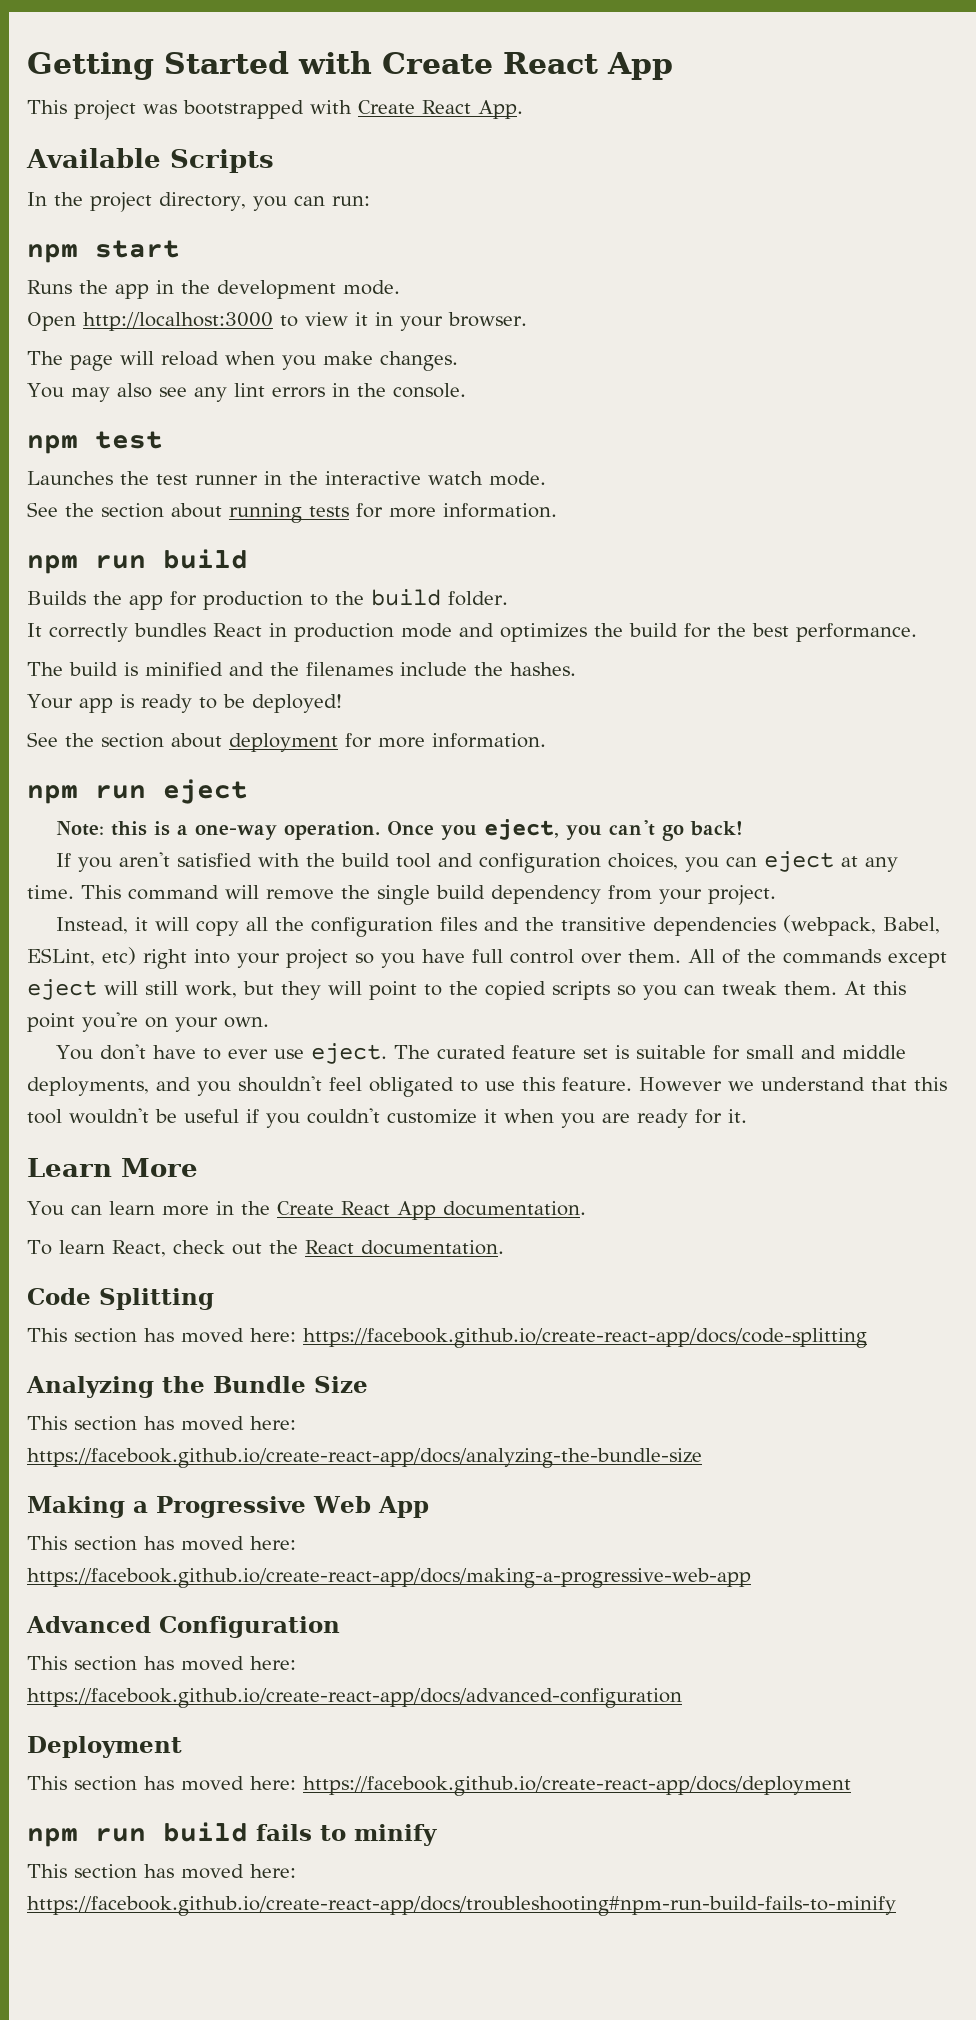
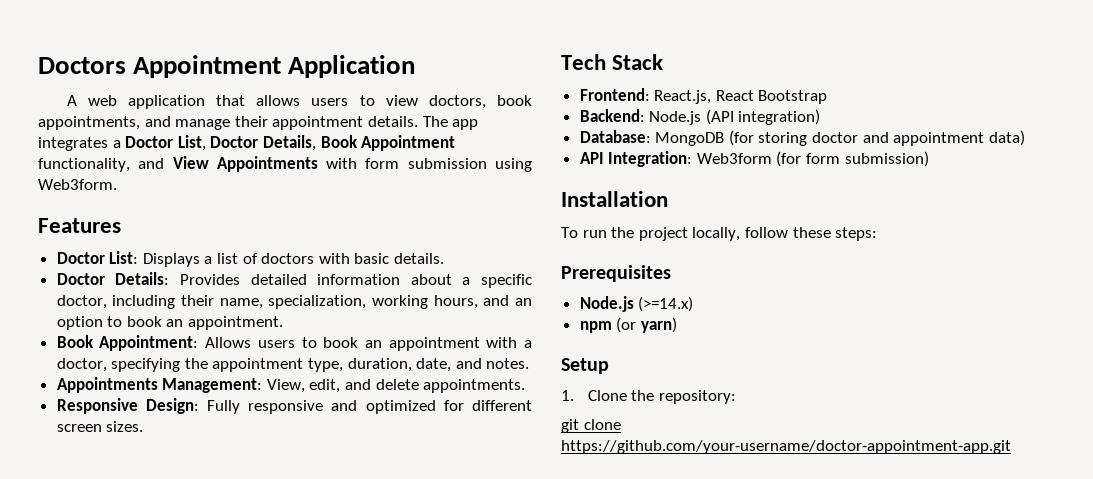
[27,51,673,80] [27,100,523,120] [26,148,274,173] [27,192,370,212] [27,240,180,263] [27,280,400,299] [27,312,527,331] [27,351,458,371] [27,383,466,402] [27,431,163,454] [27,471,546,486] [27,502,557,523] [27,549,248,574] [27,589,508,610] [27,623,917,642] [27,662,576,676] [27,694,342,713] [27,732,546,752] [27,779,248,804] [55,819,743,841] [55,851,898,873] [27,885,776,905] [55,915,940,937] [27,947,947,969] [27,979,906,1000] [27,1012,269,1032] [55,1043,906,1064] [27,1076,947,1097] [27,1108,747,1128] [27,1158,198,1177] [27,1201,586,1220] [27,1240,504,1257] [27,1288,214,1310] [27,1328,867,1348] [26,1376,368,1398] [27,1416,296,1431] [27,1448,702,1468] [27,1496,429,1518] [27,1536,296,1551] [27,1568,751,1588] [26,1616,340,1638] [27,1656,296,1671] [27,1688,682,1708] [27,1736,182,1758] [27,1776,851,1796] [27,1822,437,1847] [27,1864,296,1879] [27,1896,896,1916] Getting Started with Create React App // This project was bootstrapped with Create React App. // Available Scripts // In the project directory, you can run: // npm start // Runs the app in the development mode. // Open http://localhost:3000 to view it in your browser. // The page will reload when you make changes. // You may also see any lint errors in the console. // npm test // Launches the test runner in the interactive watch mode. // See the section about running tests for more information. // npm run build // Builds the app for production to the build folder. // It correctly bundles React in production mode and optimizes the build for the best performance. // The build is minified and the filenames include the hashes. // Your app is ready to be deployed! // See the section about deployment for more information. // npm run eject // Note: this is a one-way operation. Once you eject, you can't go back! // If you aren't satisfied with the build tool and configuration choices, you can eject at any time. This command will remove the single build dependency from your project. // Instead, it will copy all the configuration files and the transitive dependencies (webpack, Babel, ESLint, etc) right into your project so you have full control over them. All of the commands except eject will still work, but they will point to the copied scripts so you can tweak them. At this point you're on your own. // You don't have to ever use eject. The curated feature set is suitable for small and middle deployments, and you shouldn't feel obligated to use this feature. However we understand that this tool wouldn't be useful if you couldn't customize it when you are ready for it. // Learn More // You can learn more in the Create React App documentation. // To learn React, check out the React documentation. // Code Splitting // This section has moved here: https://facebook.github.io/create-react-app/docs/code-splitting // Analyzing the Bundle Size // This section has moved here: https://facebook.github.io/create-react-app/docs/analyzing-the-bundle-size // Making a Progressive Web App // This section has moved here: https://facebook.github.io/create-react-app/docs/making-a-progressive-web-app // Advanced Configuration // This section has moved here: https://facebook.github.io/create-react-app/docs/advanced-configuration // Deployment // This section has moved here: https://facebook.github.io/create-react-app/docs/deployment // npm run build fails to minify // This section has moved here: https://facebook.github.io/create-react-app/docs/troubleshooting#npm-run-build-fails-to-minify -> [38,55,416,78] [66,95,532,109] [38,116,479,130] [38,135,456,151] [38,156,532,172] [38,179,117,190] [38,218,121,233] [56,251,445,267] [56,272,532,288] [56,295,533,309] [56,316,284,330] [56,335,532,351] [56,358,530,372] [56,377,526,393] [56,398,533,414] [56,421,144,432] [561,54,664,70] [579,88,828,104] [579,109,821,125] [579,130,1025,146] [579,151,929,167] [561,191,668,207] [561,227,878,241] [561,265,671,282] [579,296,694,312] [579,317,677,333] [561,358,609,374] [561,390,736,404] [561,419,621,433] [561,440,1011,454] Doctors Appointment Application // A web application that allows users to view doctors, book appointments, and manage their appointment details. The app integrates a Doctor List, Doctor Details, Book Appointment functionality, and View Appointments with form submission using Web3form. // Features // Doctor List: Displays a list of doctors with basic details. // Doctor Details: Provides detailed information about a specific doctor, including their name, specialization, working hours, and an option to book an appointment. // Book Appointment: Allows users to book an appointment with a doctor, specifying the appointment type, duration, date, and notes. // Appointments Management: View, edit, and delete appointments. // Responsive Design: Fully responsive and optimized for different screen sizes. // Tech Stack // Frontend: React.js, React Bootstrap // Backend: Node.js (API integration) // Database: MongoDB (for storing doctor and appointment data) // API Integration: Web3form (for form submission) // Installation // To run the project locally, follow these steps: // Prerequisites // Node.js (>=14.x) // npm (or yarn) // Setup // 1. Clone the repository: // git clone https://github.com/your-username/doctor-appointment-app.git

